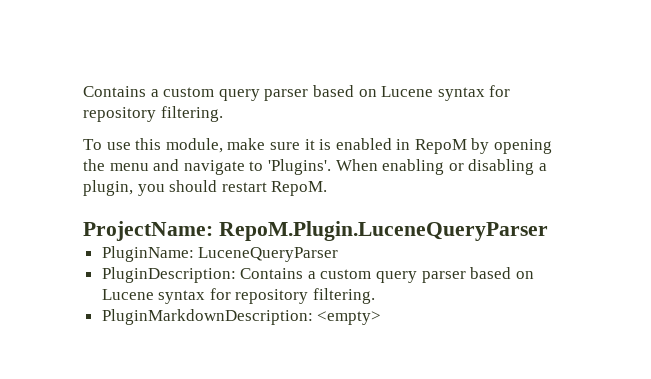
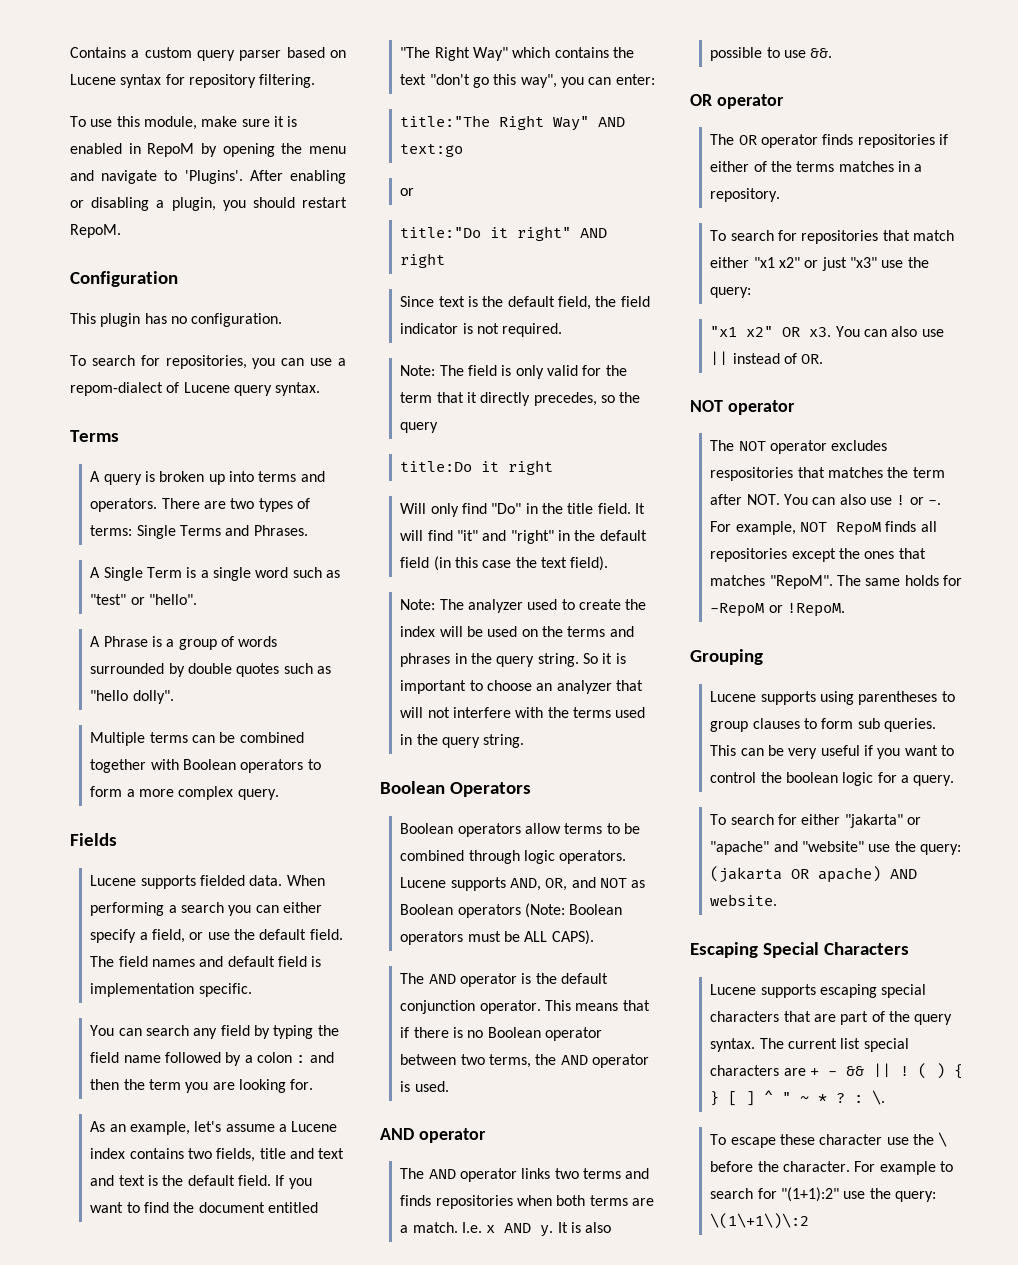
[335,159,378,171] When -> [249,170,283,181] After
[83,221,548,241] [101,246,339,262] [101,267,534,283] [101,288,376,304] [101,309,382,325] ProjectName: RepoM.Plugin.LuceneQueryParser // PluginName: LuceneQueryParser // PluginDescription: Contains a custom query parser based on Lucene syntax for repository filtering. // PluginMarkdownDescription: <empty> -> [70,271,178,287] [70,313,283,327] [70,355,346,369] [70,382,321,396] [70,430,119,442] [90,471,325,485] [90,498,311,512] [90,525,308,539] [90,567,340,581] [90,594,198,605] [90,636,278,650] [90,663,332,677] [90,690,174,704] [90,732,304,746] [90,759,321,773] [90,786,279,800] [70,833,117,846] [90,875,325,889] [90,902,323,916] [90,929,343,943] [90,956,322,967] [90,983,252,997] [90,1025,339,1039] [90,1052,334,1066] [90,1079,314,1093] [90,1121,338,1135] [90,1148,345,1162] [90,1175,312,1189] [90,1202,319,1213] [400,47,635,61] [400,74,655,88] [400,115,626,131] [400,144,464,157] [400,188,415,196] [400,226,608,241] [400,253,446,268] [400,296,650,310] [400,323,563,337] [400,365,627,379] [400,392,641,406] [400,422,439,433] [400,460,554,475] [400,503,645,517] [400,530,647,544] [400,556,609,571] [400,599,647,613] [400,626,634,637] [400,653,626,667] [400,680,644,694] [400,707,646,718] [400,734,525,748] [380,781,531,797] [400,823,641,837] [400,850,627,864] [400,877,646,891] [400,903,623,918] [400,930,594,945] [400,973,609,987] [400,1000,650,1014] [400,1027,603,1041] [400,1054,650,1068] [400,1081,449,1092] [380,1128,486,1143] [400,1168,650,1182] [400,1195,655,1209] [400,1222,612,1237] [710,47,833,61] [690,94,784,109] [710,134,949,148] [710,161,923,172] [710,188,781,202] [710,230,955,244] [710,257,929,271] [710,287,752,298] [710,326,944,337] [710,351,824,365] [690,400,795,415] [710,440,888,454] [710,467,945,481] [710,494,941,505] [710,521,937,536] [710,548,926,562] [710,575,963,589] [710,603,846,617] [690,649,763,665] [710,691,955,705] [710,718,937,732] [710,745,954,759] [710,772,955,786] [710,814,922,828] [710,841,962,855] [710,866,918,883] [710,894,778,906] [690,942,909,958] [710,984,927,998] [710,1011,953,1025] [710,1038,909,1052] [710,1063,964,1079] [710,1090,886,1106] [710,1132,948,1148] [710,1161,954,1175] [710,1187,937,1202] [710,1213,810,1229] Configuration // This plugin has no configuration. // To search for repositories, you can use a repom-dialect of Lucene query syntax. // Terms // A query is broken up into terms and operators. There are two types of terms: Single Terms and Phrases. // A Single Term is a single word such as "test" or "hello". // A Phrase is a group of words surrounded by double quotes such as "hello dolly". // Multiple terms can be combined together with Boolean operators to form a more complex query. // Fields // Lucene supports fielded data. When performing a search you can either specify a field, or use the default field. The field names and default field is implementation specific. // You can search any field by typing the field name followed by a colon : and then the term you are looking for. // As an example, let's assume a Lucene index contains two fields, title and text and text is the default field. If you want to find the document entitled "The Right Way" which contains the text "don't go this way", you can enter: // title:"The Right Way" AND text:go // or // title:"Do it right" AND right // Since text is the default field, the field indicator is not required. // Note: The field is only valid for the term that it directly precedes, so the query // title:Do it right // Will only find "Do" in the title field. It will find "it" and "right" in the default field (in this case the text field). // Note: The analyzer used to create the index will be used on the terms and phrases in the query string. So it is important to choose an analyzer that will not interfere with the terms used in the query string. // Boolean Operators // Boolean operators allow terms to be combined through logic operators. Lucene supports AND, OR, and NOT as Boolean operators (Note: Boolean operators must be ALL CAPS). // The AND operator is the default conjunction operator. This means that if there is no Boolean operator between two terms, the AND operator is used. // AND operator // The AND operator links two terms and finds repositories when both terms are a match. I.e. x AND y. It is also possible to use &&. // OR operator // The OR operator finds repositories if either of the terms matches in a repository. // To search for repositories that match either "x1 x2" or just "x3" use the query: // "x1 x2" OR x3. You can also use || instead of OR. // NOT operator // The NOT operator excludes respositories that matches the term after NOT. You can also use ! or -. For example, NOT RepoM finds all repositories except the ones that matches "RepoM". The same holds for -RepoM or !RepoM. // Grouping // Lucene supports using parentheses to group clauses to form sub queries. This can be very useful if you want to control the boolean logic for a query. // To search for either "jakarta" or "apache" and "website" use the query: (jakarta OR apache) AND website. // Escaping Special Characters // Lucene supports escaping special characters that are part of the query syntax. The current list special characters are + - && || ! ( ) { } [ ] ^ " ~ * ? : \. // To escape these character use the \ before the character. For example to search for "(1+1):2" use the query: \(1\+1\)\:2

